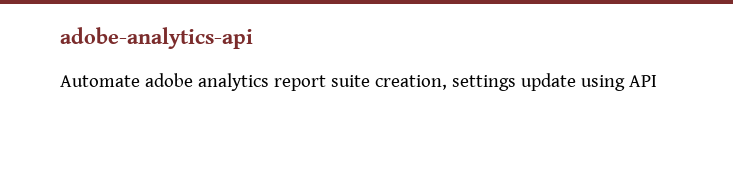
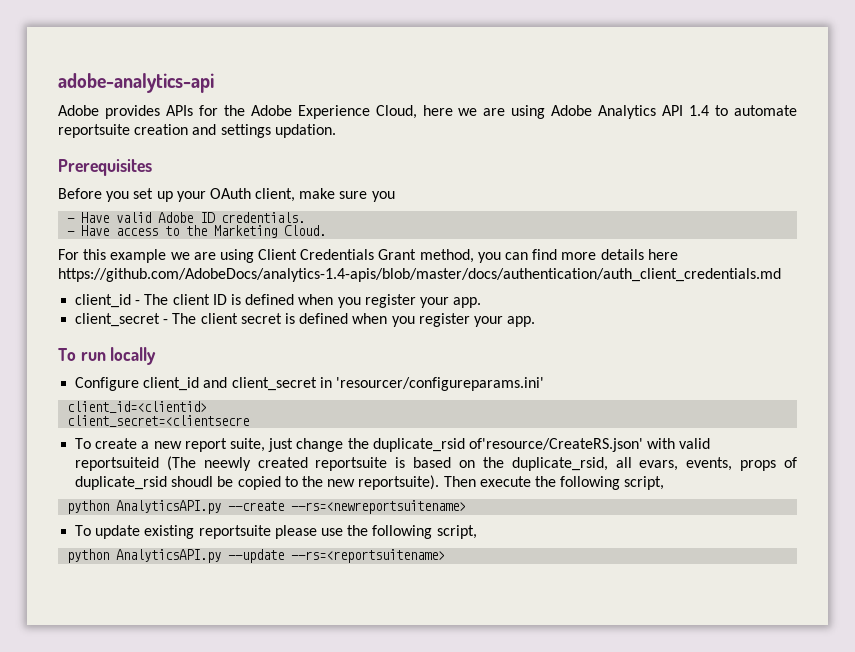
[60,73,657,91] Automate adobe analytics report suite creation, settings update using API -> [58,105,798,119] [58,124,336,138] [58,159,152,176] [58,188,395,202] [67,212,306,223] [67,225,327,238] [58,249,678,263] [58,268,781,282] [75,294,482,308] [75,313,536,327] [58,347,157,365] [75,377,544,391] [67,401,208,413] [67,415,250,427] [75,438,711,452] [75,456,797,471] [75,475,665,490] [67,500,467,514] [75,525,477,539] [67,549,446,563] Adobe provides APIs for the Adobe Experience Cloud, here we are using Adobe Analytics API 1.4 to automate reportsuite creation and settings updation. // Prerequisites // Before you set up your OAuth client, make sure you // - Have valid Adobe ID credentials. // - Have access to the Marketing Cloud. // For this example we are using Client Credentials Grant method, you can find more details here https://github.com/AdobeDocs/analytics-1.4-apis/blob/master/docs/authentication/auth_client_credentials.md // client_id - The client ID is defined when you register your app. // client_secret - The client secret is defined when you register your app. // To run locally // Configure client_id and client_secret in 'resourcer/configureparams.ini' // client_id=<clientid> // client_secret=<clientsecre // To create a new report suite, just change the duplicate_rsid of'resource/CreateRS.json' with valid reportsuiteid (The neewly created reportsuite is based on the duplicate_rsid, all evars, events, props of duplicate_rsid shoudl be copied to the new reportsuite). Then execute the following script, // python AnalyticsAPI.py --create --rs=<newreportsuitename> // To update existing reportsuite please use the following script, // python AnalyticsAPI.py --update --rs=<reportsuitename>

